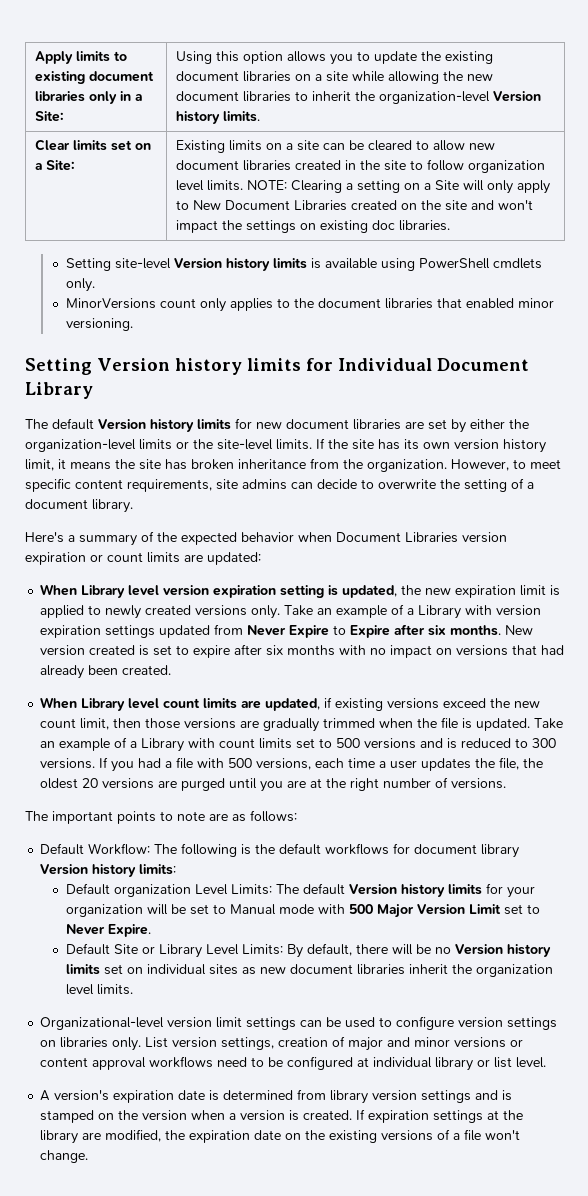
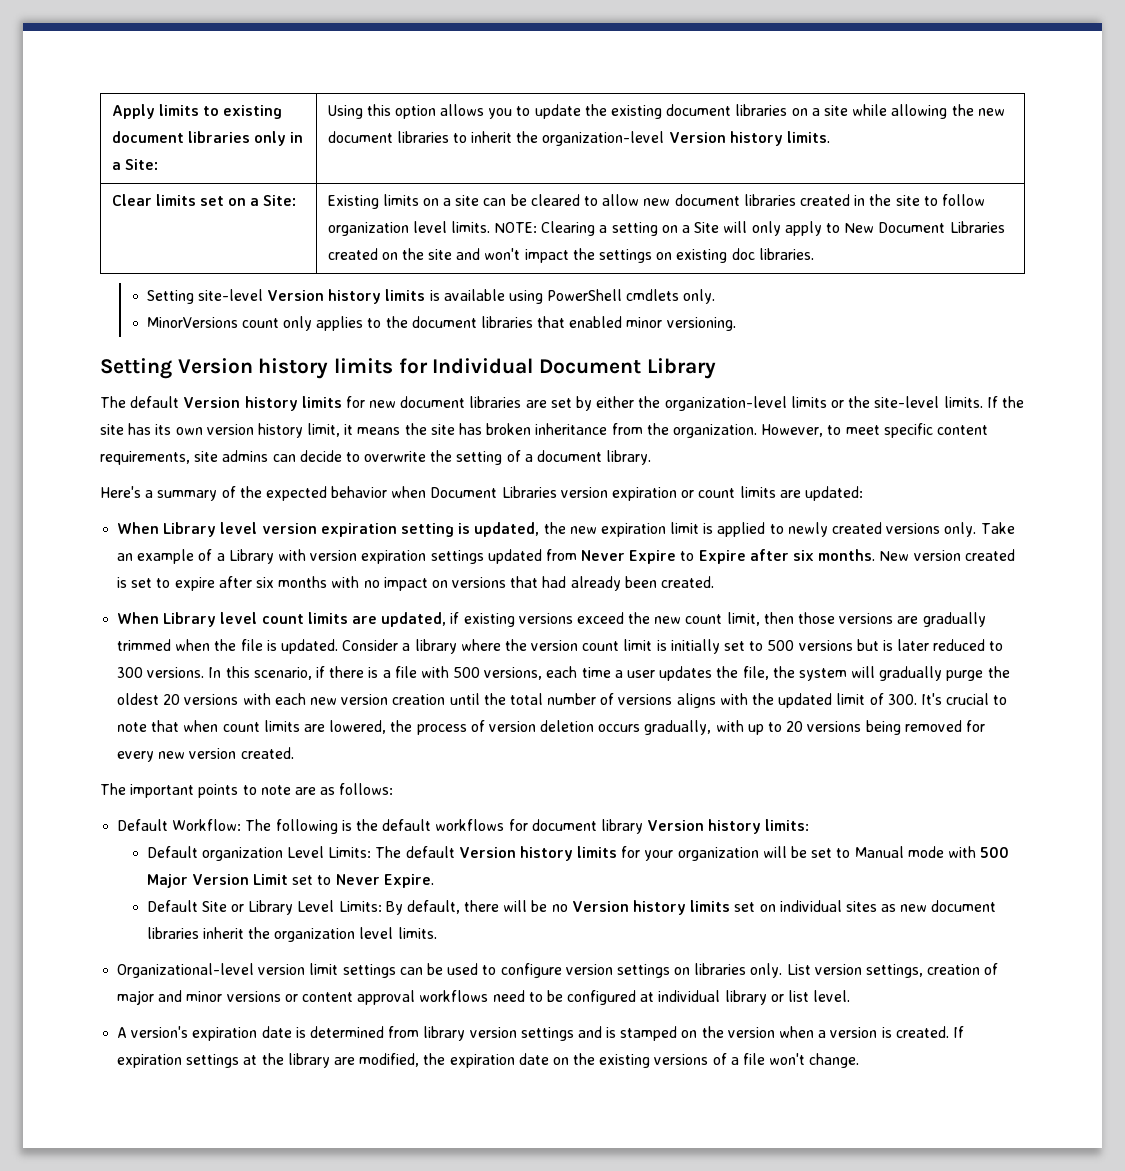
[534,718,564,729] [40,737,293,752] Take an example of a Library with count limits -> [342,639,720,654] Consider a library where the version count limit is initially
[420,738,458,749] and is -> [856,639,930,651] but is later
[99,757,162,772] If you had -> [208,666,379,680] In this scenario, if there is
[40,777,507,792] oldest 20 versions are purged until you are at the right number of versions. -> [798,666,1010,681] [117,693,1008,708] [117,720,985,735] [117,747,294,762] system will gradually purge the oldest 20 versions with each new version creation until the total number of versions aligns with the updated limit of 300. It's crucial to note that when count limits are lowered, the process of version deletion occurs gradually, with up to 20 versions being removed for every new version created.

